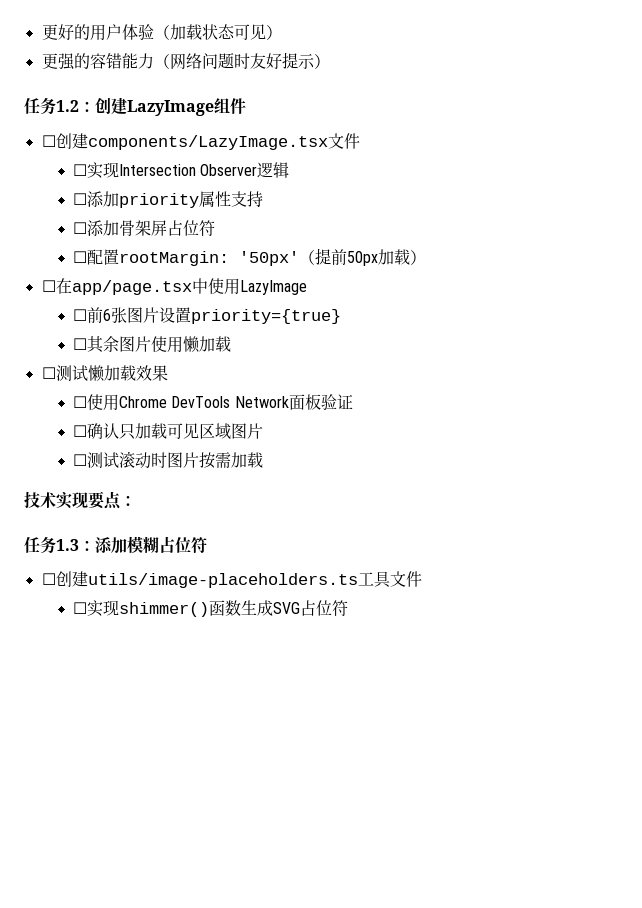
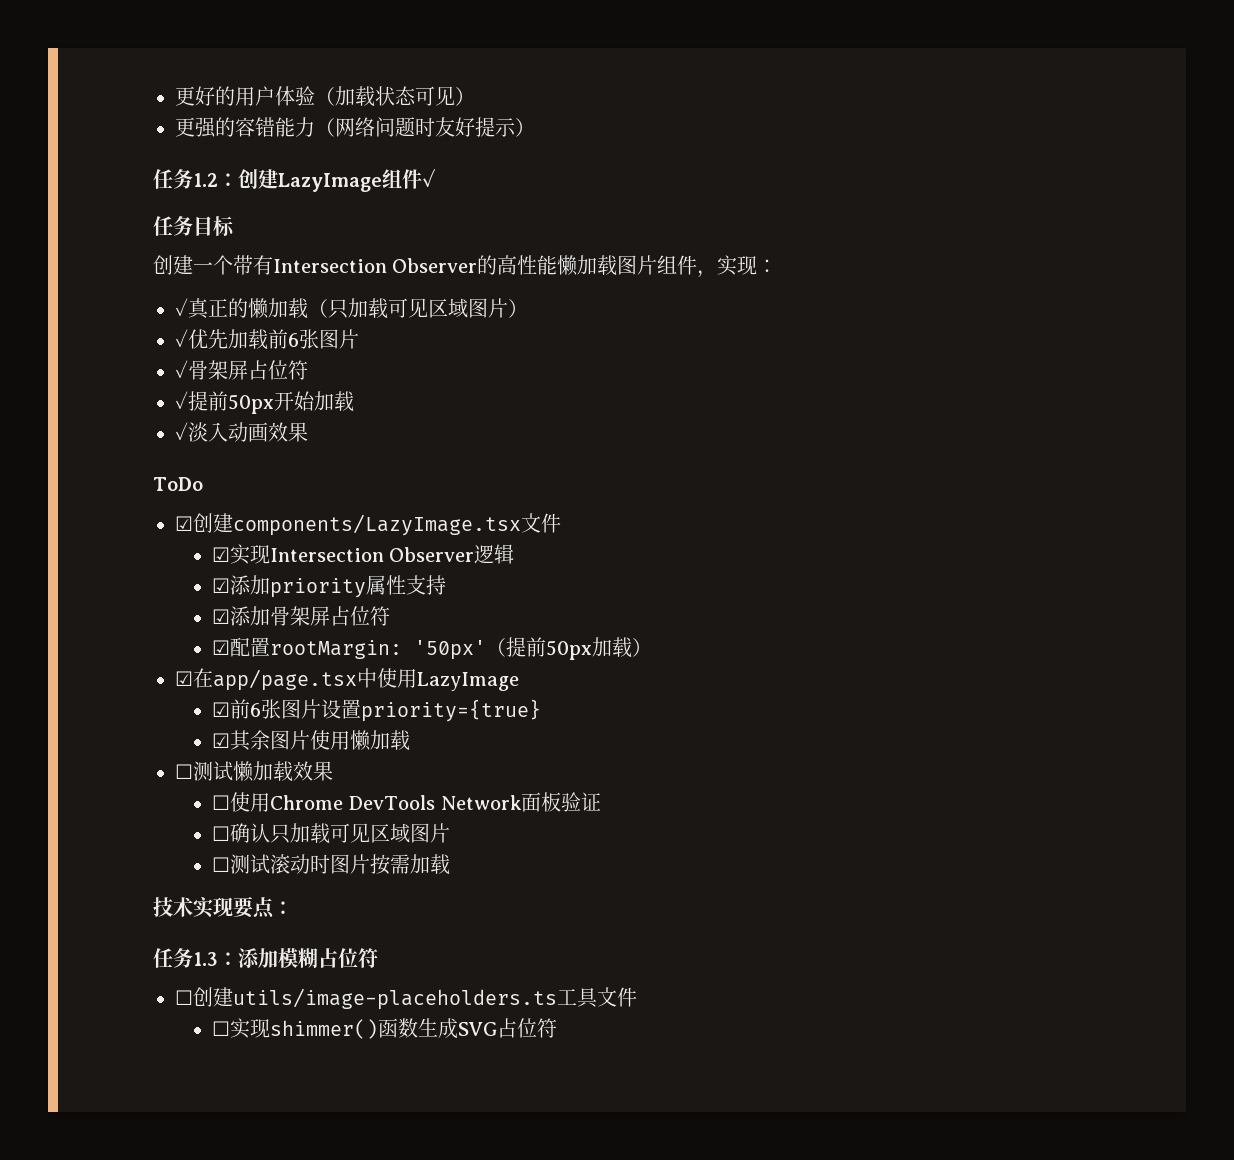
[41,135,56,147] // ☐ -> [422,168,436,187] [153,216,235,237] [153,255,778,278] [175,298,528,319] [175,329,359,350] [175,360,308,380] [175,391,354,414] [175,422,308,442] [153,477,203,491] [175,516,193,531] ✓ // 任务目标 // 创建一个带有Intersection Observer的高性能懒加载图片组件，实现： // ✓真正的懒加载（只加载可见区域图片） // ✓优先加载前6张图片 // ✓骨架屏占位符 // ✓提前50px开始加载 // ✓淡入动画效果 // ToDo // ☑
[72,164,87,176] ☐ -> [211,547,230,562] ☑
[72,193,87,205] ☐ -> [211,578,230,593] ☑
[72,222,87,234] ☐ -> [211,609,230,624] ☑
[72,251,87,263] ☐ -> [211,640,230,655] ☑
[41,280,56,292] ☐ -> [175,671,193,686] ☑
[72,309,87,321] ☐ -> [211,702,230,717] ☑
[72,338,87,350] ☐ -> [211,733,230,748] ☑

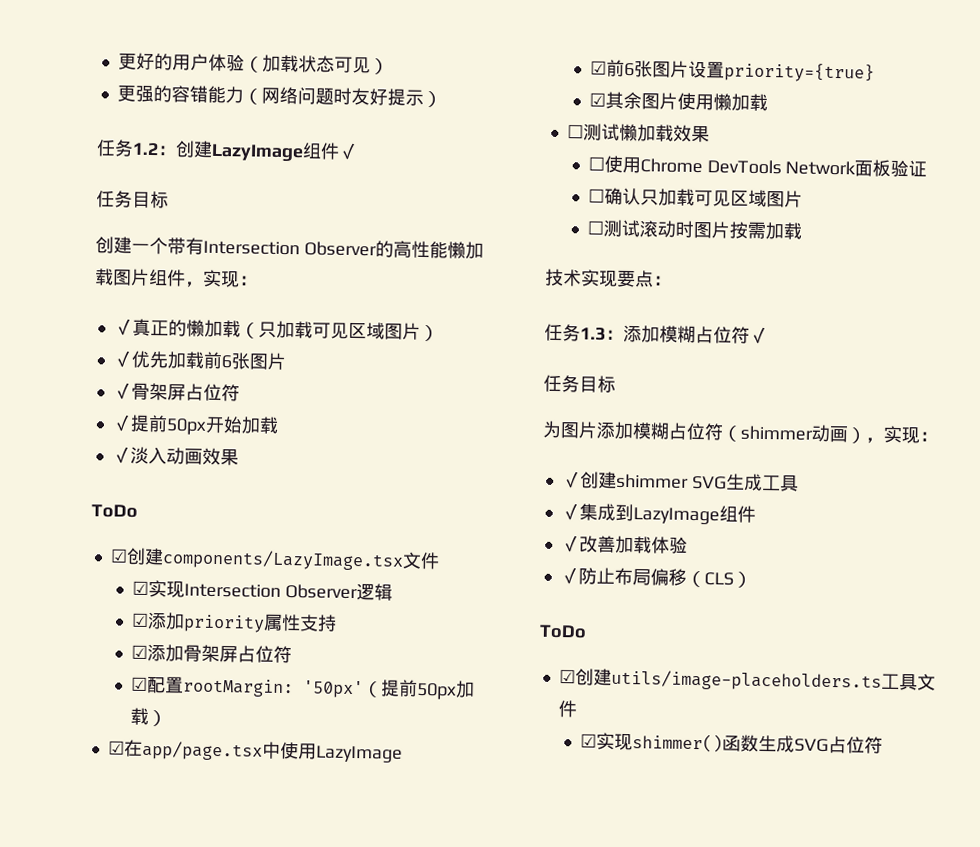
[175,990,193,1005] // ☐ -> [749,326,768,345] [543,374,616,393] [542,420,938,444] [561,471,799,492] [560,503,756,525] [560,535,688,554] [559,567,752,588] [539,624,587,639] [558,669,576,684] ✓ // 任务目标 // 为图片添加模糊占位符（shimmer动画），实现： // ✓创建shimmer SVG生成工具 // ✓集成到LazyImage组件 // ✓改善加载体验 // ✓防止布局偏移（CLS） // ToDo // ☑
[211,1021,230,1036] ☐ -> [579,733,597,748] ☑

